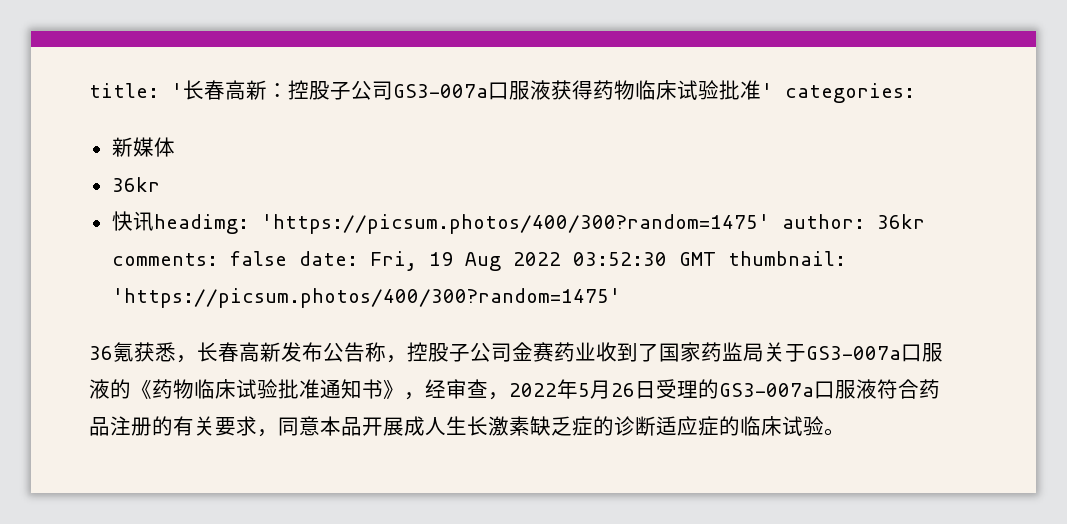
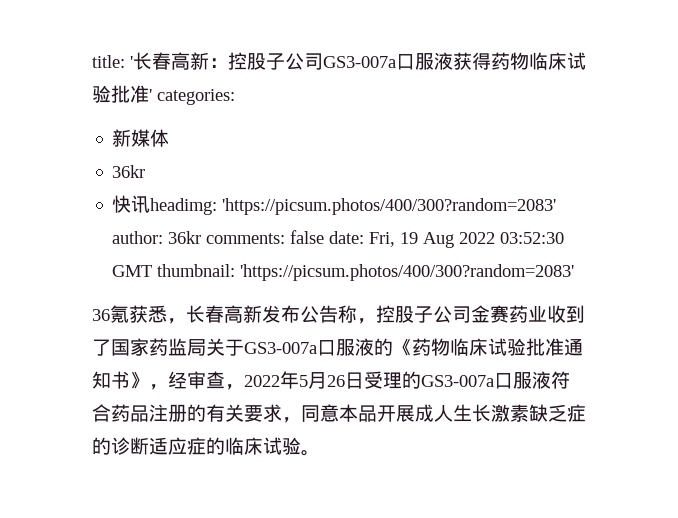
[260,214,770,234] 'https://picsum.photos/400/300?random=1475' -> [222,198,557,215] 'https://picsum.photos/400/300?random=2083'
[111,288,621,308] 'https://picsum.photos/400/300?random=1475' -> [240,264,575,281] 'https://picsum.photos/400/300?random=2083'

